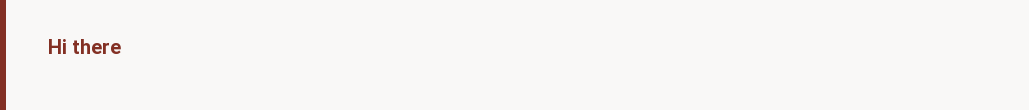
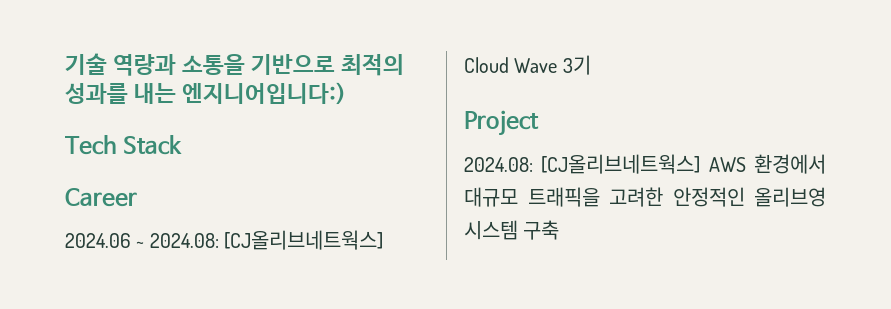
[48,39,122,54] Hi there -> [65,53,405,76] [65,82,347,105] [65,135,183,155] [65,188,137,207] [65,230,384,250] [464,55,591,75] [464,110,539,136] [464,154,826,174] [464,187,826,207] [464,220,560,240] 기술 역량과 소통을 기반으로 최적의 성과를 내는 엔지니어입니다:) // Tech Stack // Career // 2024.06 ~ 2024.08: [CJ올리브네트웍스] Cloud Wave 3기 // Project // 2024.08: [CJ올리브네트웍스] AWS 환경에서 대규모 트래픽을 고려한 안정적인 올리브영 시스템 구축

